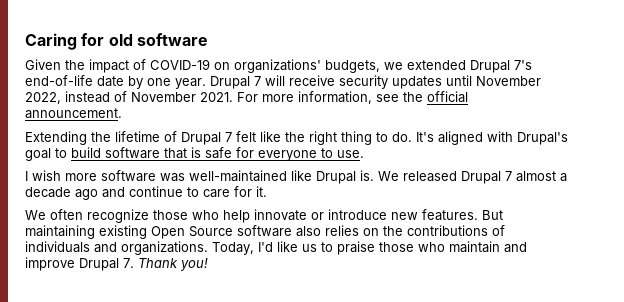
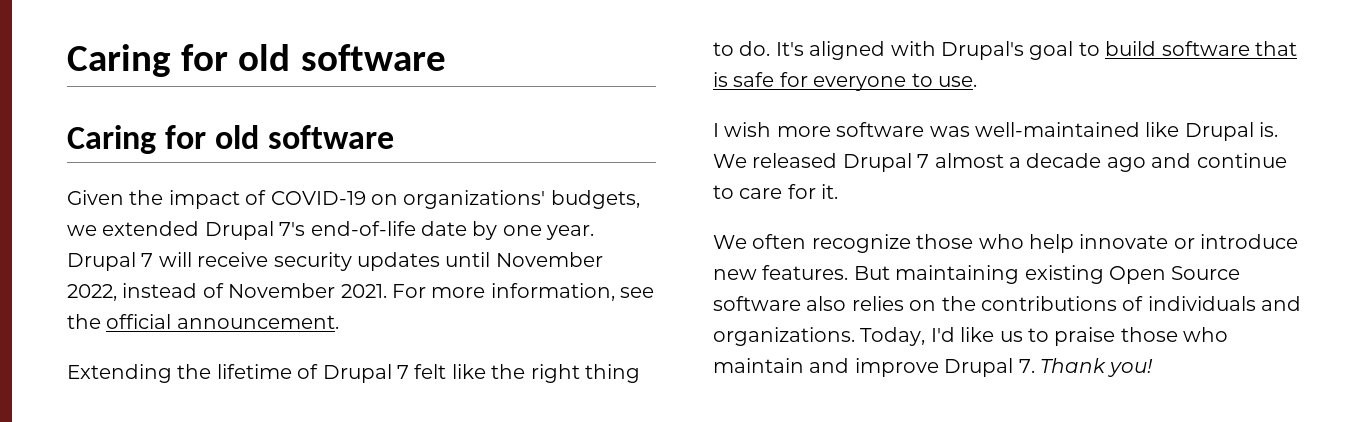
[25,33,208,50] Caring for old software -> [67,44,446,77] [67,125,395,154] Caring for old software // Caring for old software

